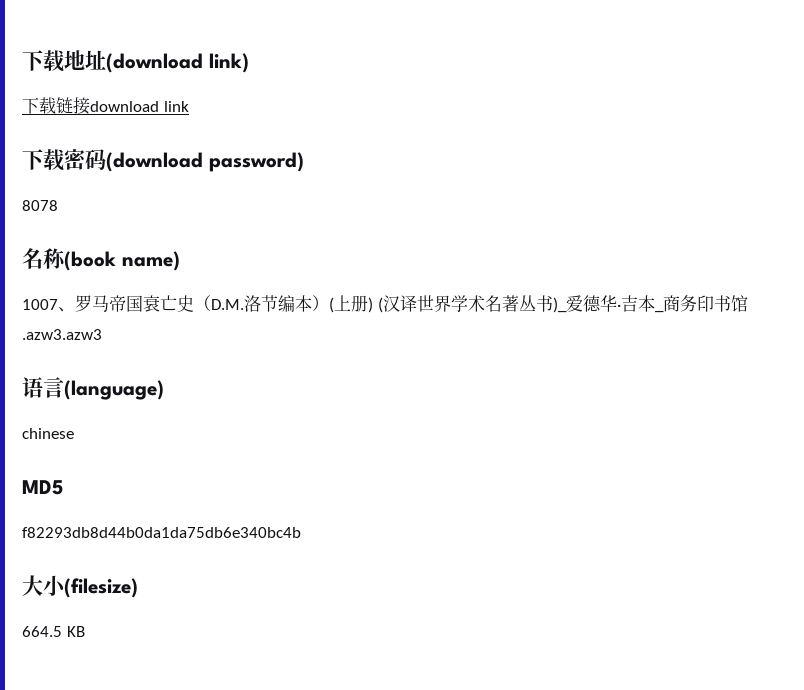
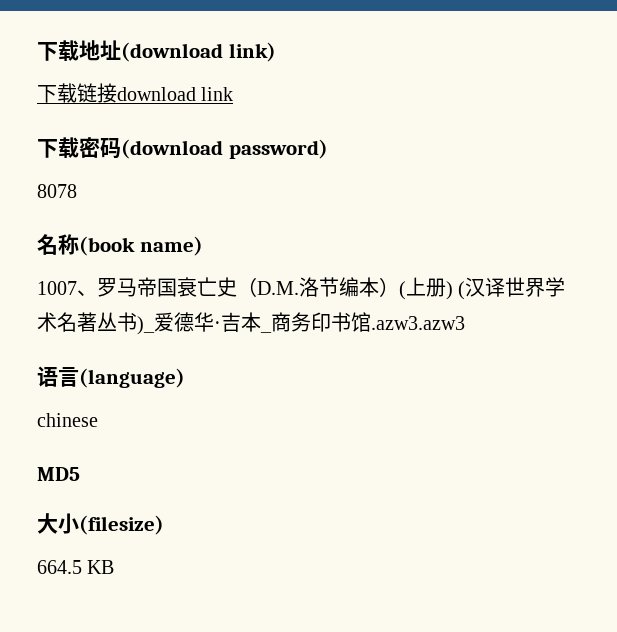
[22,527,301,538] // f82293db8d44b0da1da75db6e340bc4b -> (80, 474) none

